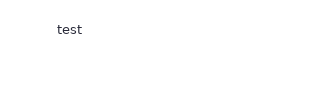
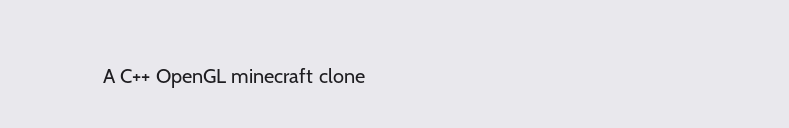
[57,25,82,34] test -> [103,68,365,88] A C++ OpenGL minecraft clone

